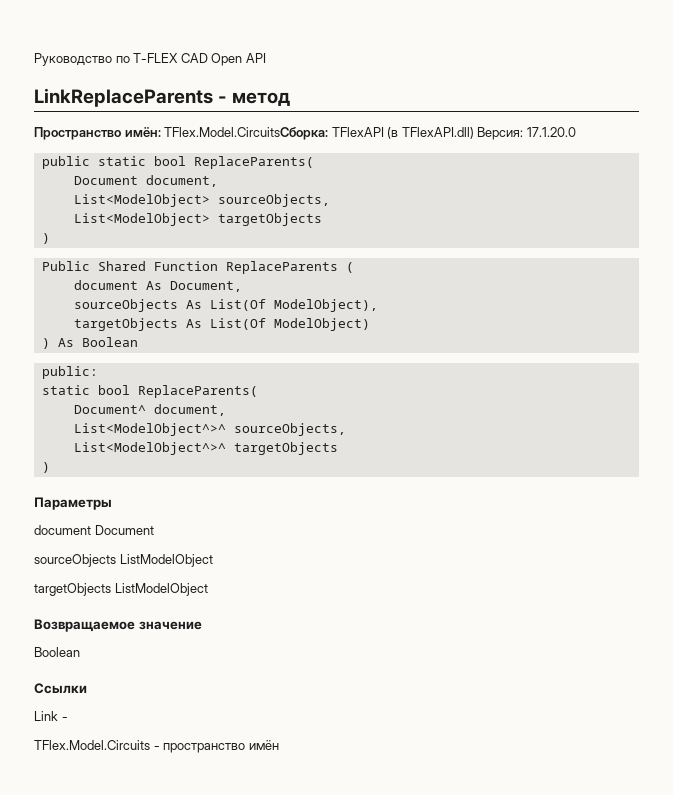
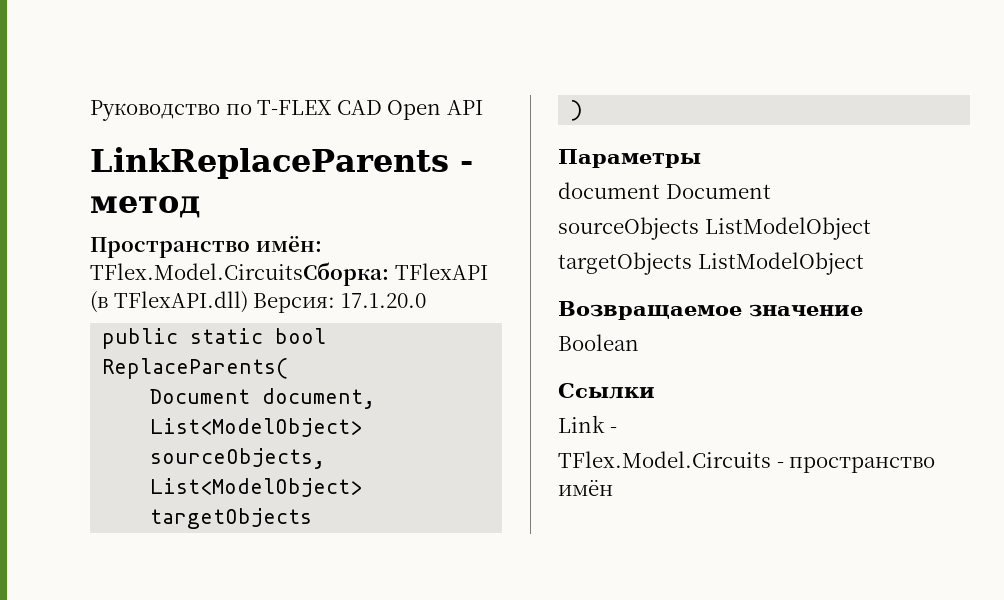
[41,261,354,274] [73,280,242,292] [73,299,378,312] [73,318,370,331] [41,337,138,349] [41,366,98,379] [41,385,258,398] [73,404,226,416] [73,423,346,436] [73,442,338,455] [41,462,50,473] // Public Shared Function ReplaceParents ( // document As Document, // sourceObjects As List(Of ModelObject), // targetObjects As List(Of ModelObject) // ) As Boolean // public: // static bool ReplaceParents( // Document^ document, // List<ModelObject^>^ sourceObjects, // List<ModelObject^>^ targetObjects // ) -> (584, 110) none

